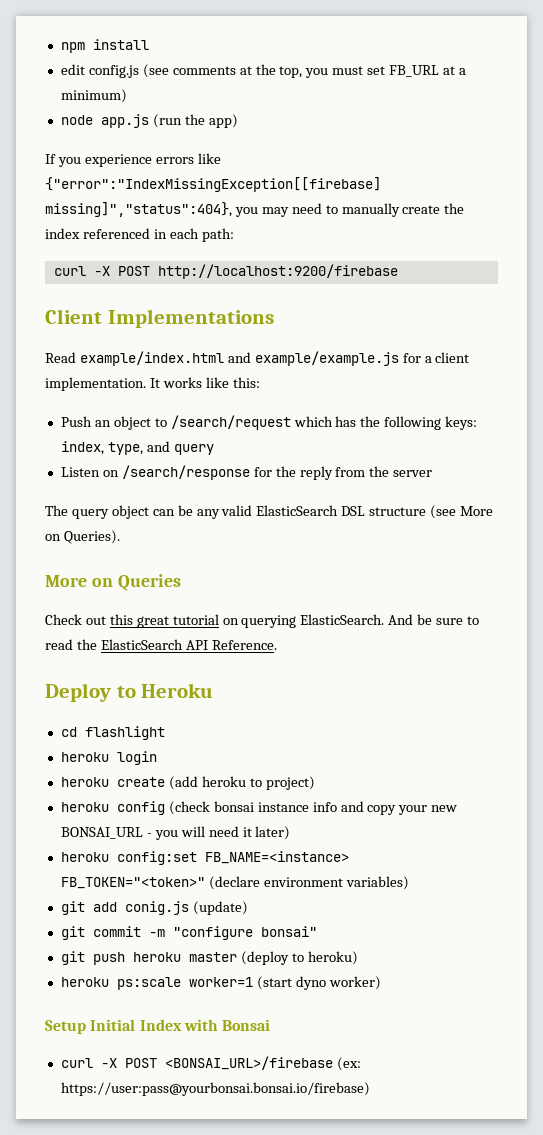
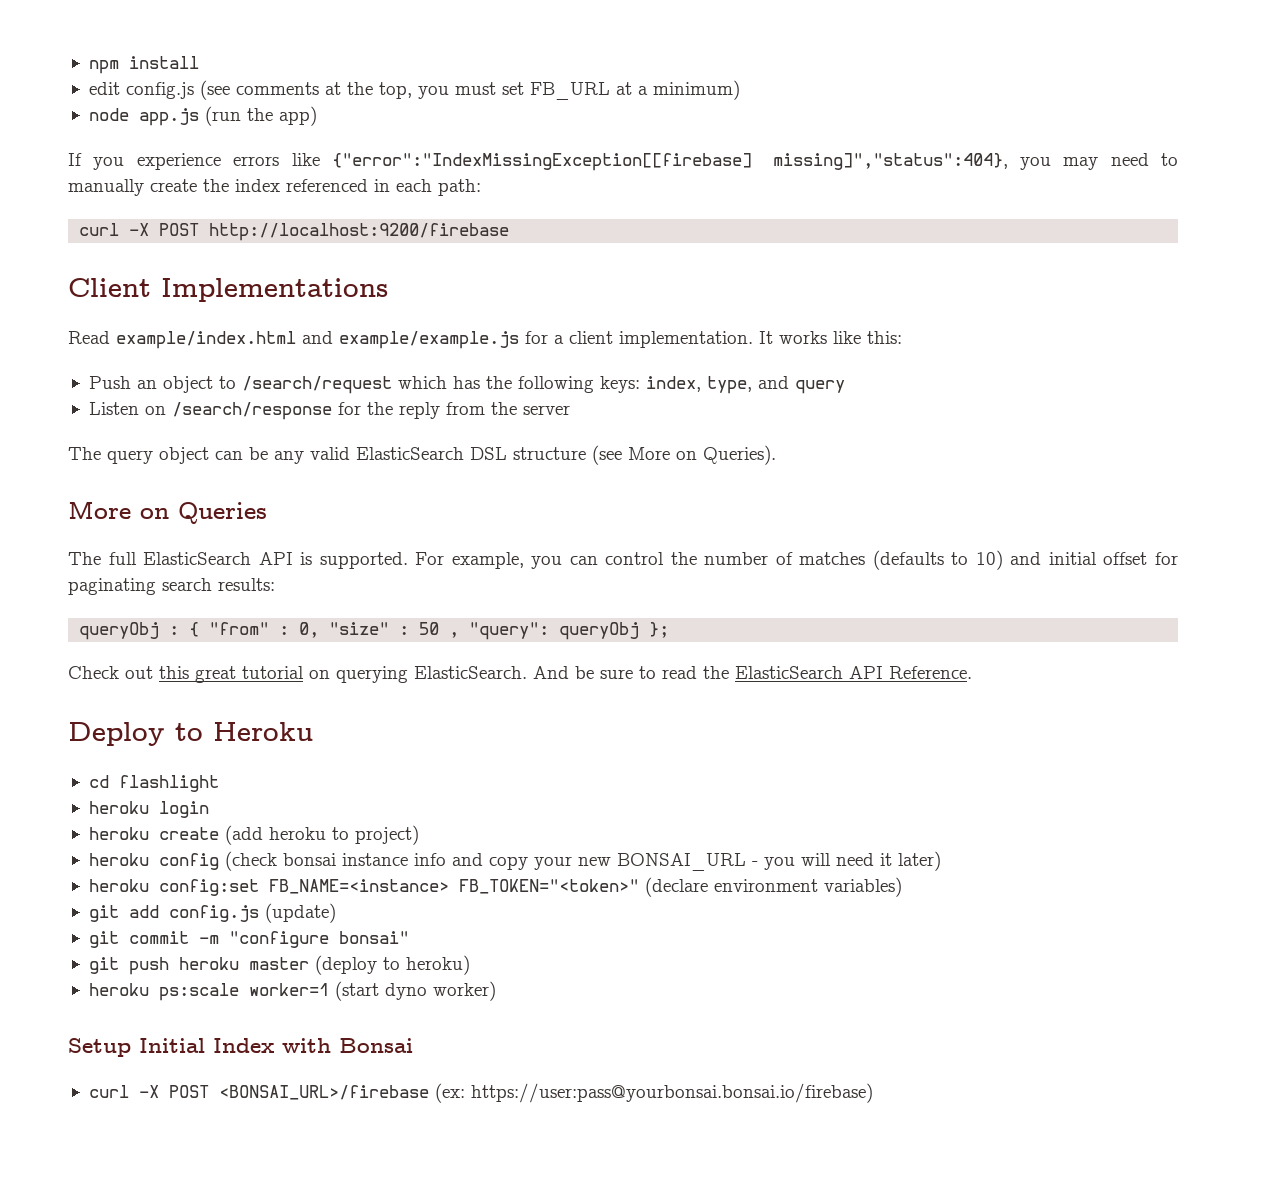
(181, 582) none -> [68,550,1178,570] [68,578,275,595] [79,622,670,640] // The full ElasticSearch API is supported. For example, you can control the number of matches (defaults to 10) and initial offset for paginating search results: // queryObj : { "from" : 0, "size" : 50 , "query": queryObj };
[124,901,189,915] conig.js -> [168,905,259,922] config.js

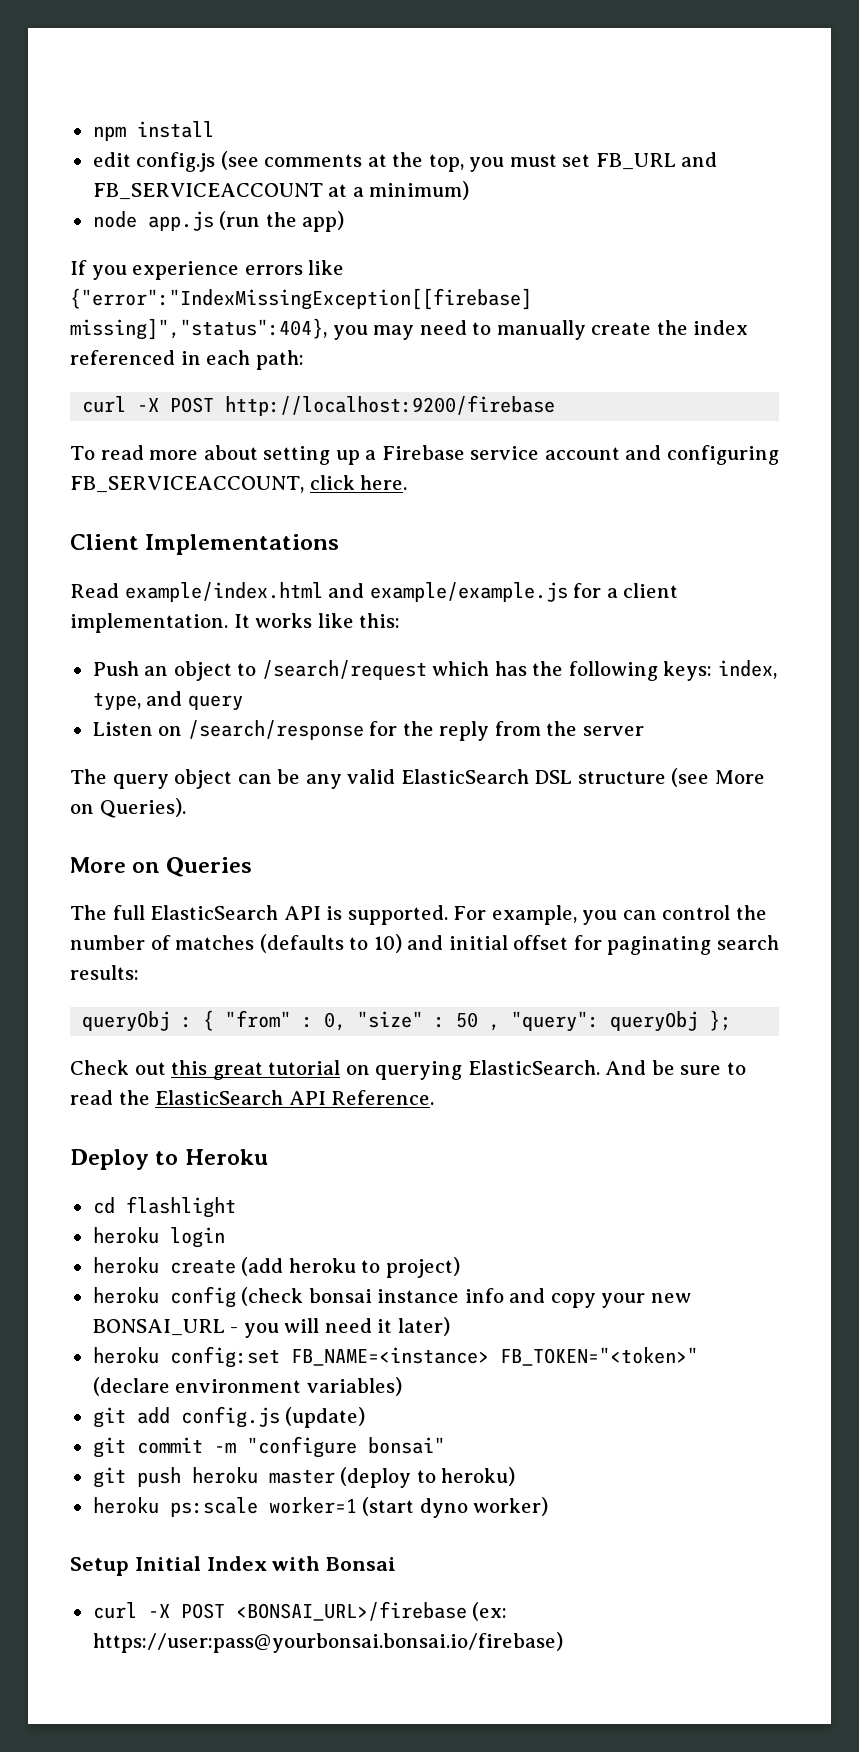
(610, 91) none -> [681,152,718,167] [92,183,323,200] and FB_SERVICEACCOUNT
(510, 232) none -> [70,445,779,465] [70,475,408,493] // To read more about setting up a Firebase service account and configuring FB_SERVICEACCOUNT, click here.

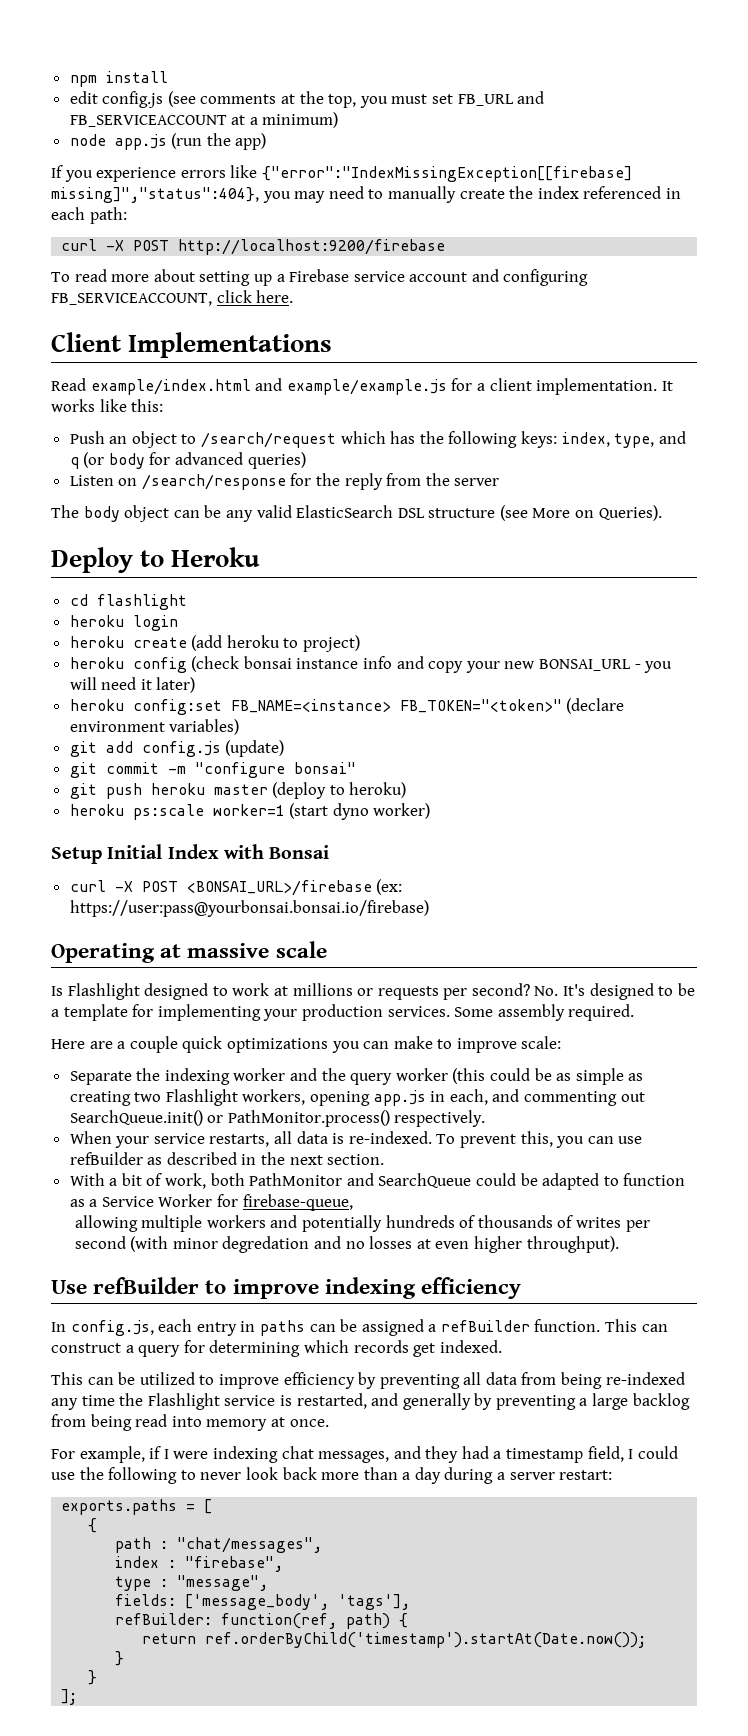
[187,695,243,711] query -> [69,452,306,469] q (or body for advanced queries)
[112,774,169,789] query -> [83,506,120,522] body
[70,857,253,877] [70,905,767,925] [70,934,779,955] [70,965,139,980] [82,1010,732,1032] [70,1060,746,1080] [70,1090,435,1105] // More on Queries // The full ElasticSearch API is supported. For example, you can control the number of matches (defaults to 10) and initial offset for paginating search results: // queryObj : { "from" : 0, "size" : 50 , "query": queryObj }; // Check out this great tutorial on querying ElasticSearch. And be sure to read the ElasticSearch API Reference. -> (662, 513) none
(563, 1642) none -> [51,941,327,963] [51,983,695,1000] [51,1004,635,1021] [51,1036,562,1053] [69,1068,644,1085] [69,1089,645,1106] [69,1110,486,1127] [69,1131,643,1148] [69,1152,385,1165] [69,1173,686,1190] [69,1194,353,1211] [74,1215,650,1232] [74,1236,619,1253] [51,1277,522,1299] [51,1319,668,1336] [51,1340,502,1357] [51,1372,685,1389] [51,1393,690,1410] [51,1414,329,1431] [51,1446,678,1463] [51,1467,613,1484] [61,1499,213,1515] [88,1518,98,1533] [115,1537,323,1553] [115,1556,284,1572] [115,1575,269,1591] [115,1594,411,1610] [115,1613,409,1629] [142,1632,647,1648] [115,1651,125,1666] [88,1670,98,1685] [61,1689,78,1705] // Operating at massive scale // Is Flashlight designed to work at millions or requests per second? No. It's designed to be a template for implementing your production services. Some assembly required. // Here are a couple quick optimizations you can make to improve scale: // Separate the indexing worker and the query worker (this could be as simple as creating two Flashlight workers, opening app.js in each, and commenting out SearchQueue.init() or PathMonitor.process() respectively. // When your service restarts, all data is re-indexed. To prevent this, you can use refBuilder as described in the next section. // With a bit of work, both PathMonitor and SearchQueue could be adapted to function as a Service Worker for firebase-queue, // allowing multiple workers and potentially hundreds of thousands of writes per second (with minor degredation and no losses at even higher throughput). // Use refBuilder to improve indexing efficiency // In config.js, each entry in paths can be assigned a refBuilder function. This can construct a query for determining which records get indexed. // This can be utilized to improve efficiency by preventing all data from being re-indexed any time the Flashlight service is restarted, and generally by preventing a large backlog from being read into memory at once. // For example, if I were indexing chat messages, and they had a timestamp field, I could use the following to never look back more than a day during a server restart: // exports.paths = [ // { // path : "chat/messages", // index : "firebase", // type : "message", // fields: ['message_body', 'tags'], // refBuilder: function(ref, path) { // return ref.orderByChild('timestamp').startAt(Date.now()); // } // } // ];

